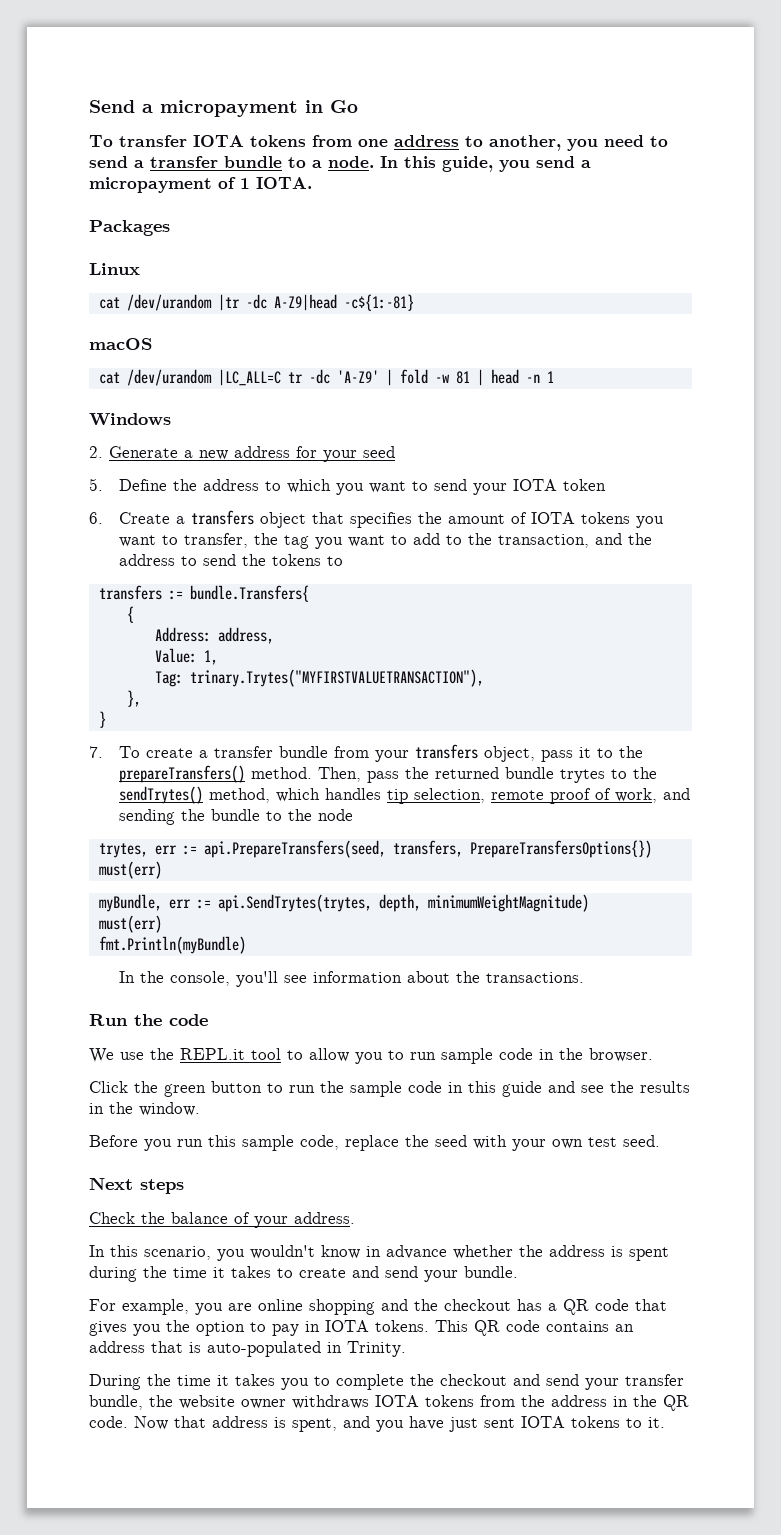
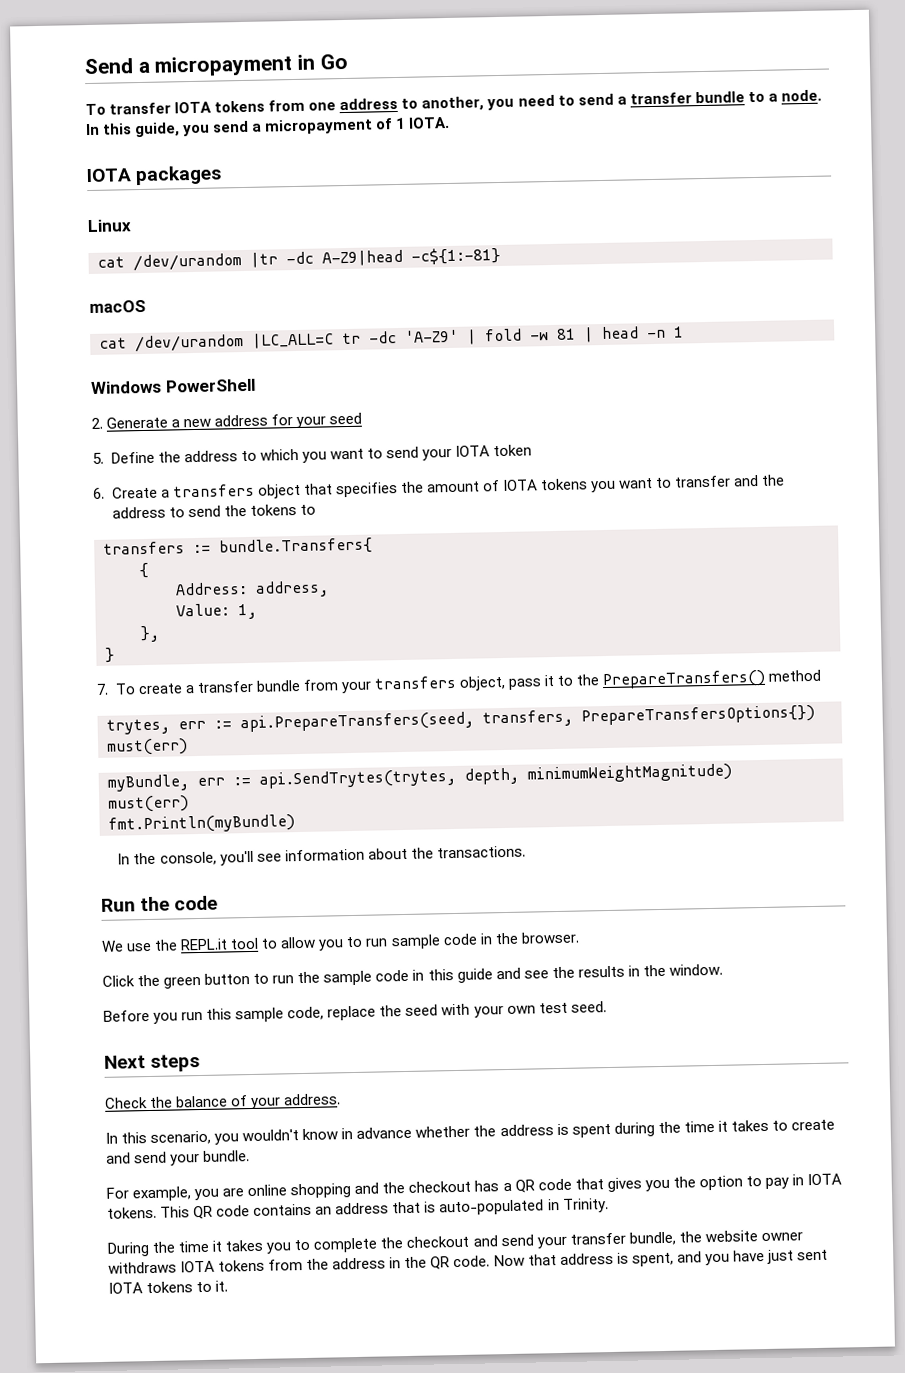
[89,220,170,236] Packages -> [86,165,223,186] IOTA packages
(171, 419) none -> [164,378,256,393] PowerShell
[183,533,589,549] transfer, the tag you want to add to the transaction, -> [674,475,732,488] transfer
[154,669,484,687] // Tag: trinary.Trytes("MYFIRSTVALUETRANSACTION"), -> (257, 611) none
[118,765,657,783] [118,786,690,804] [118,809,353,825] prepareTransfers() method. Then, pass the returned bundle trytes to the sendTrytes() method, which handles tip selection, remote proof of work, and sending the bundle to the node -> [602,669,822,690] PrepareTransfers() method

